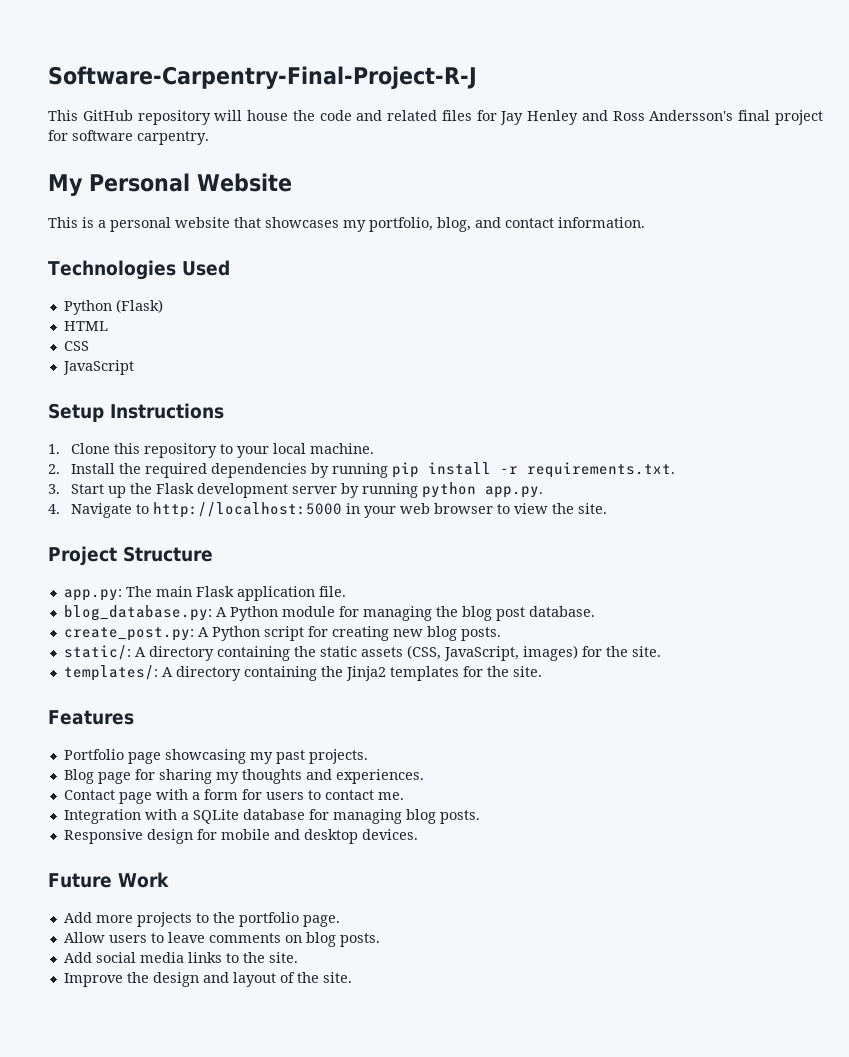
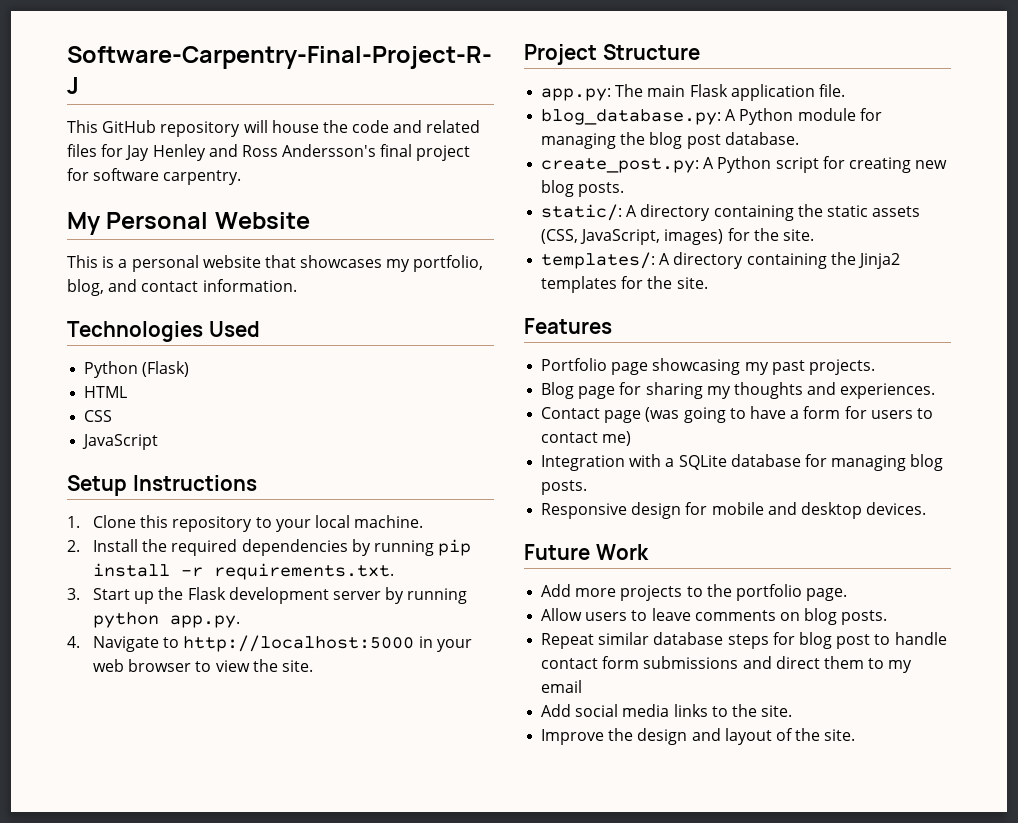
[155,789,188,800] with -> [645,406,786,423] (was going to have
[377,792,404,800] me. -> [602,431,632,446] me)
(380, 940) none -> [541,632,947,649] [541,656,913,673] [541,680,583,693] // Repeat similar database steps for blog post to handle contact form submissions and direct them to my email

